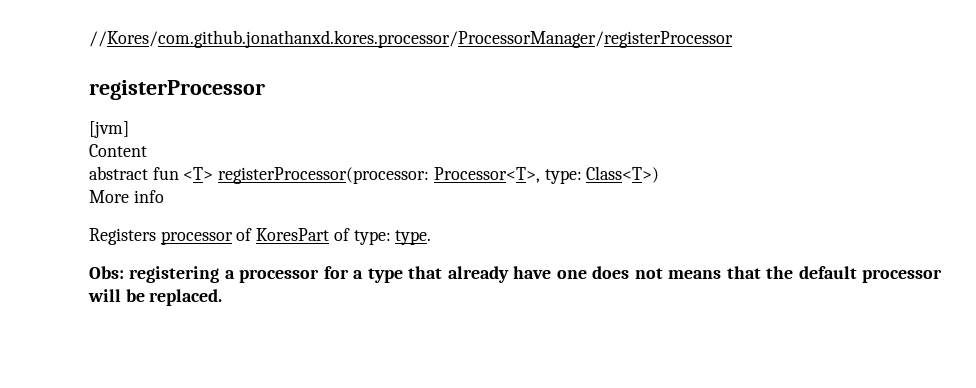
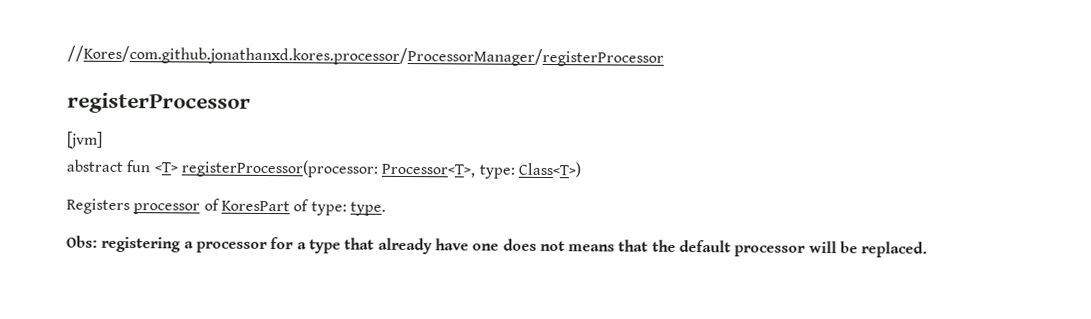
[89,144,147,157] // Content -> (103, 140) none
[89,190,164,203] // More info -> (581, 169) none

